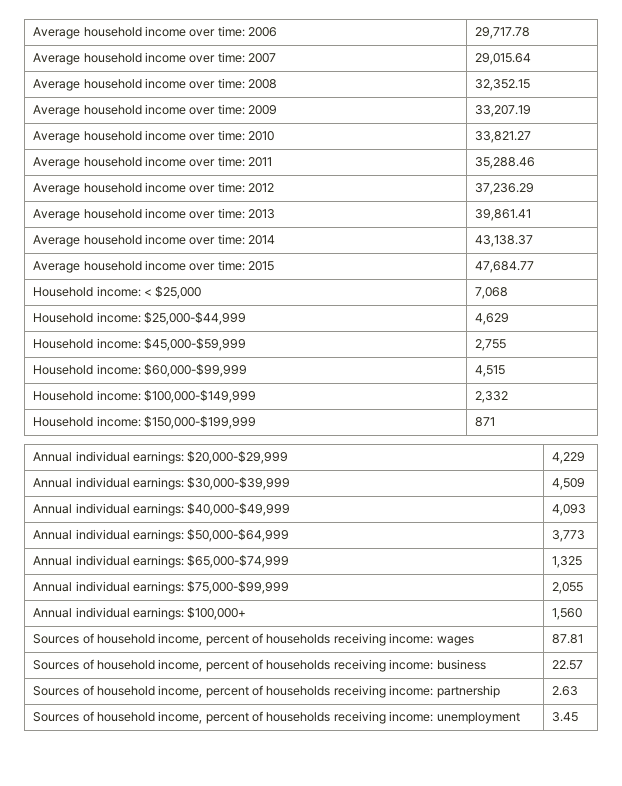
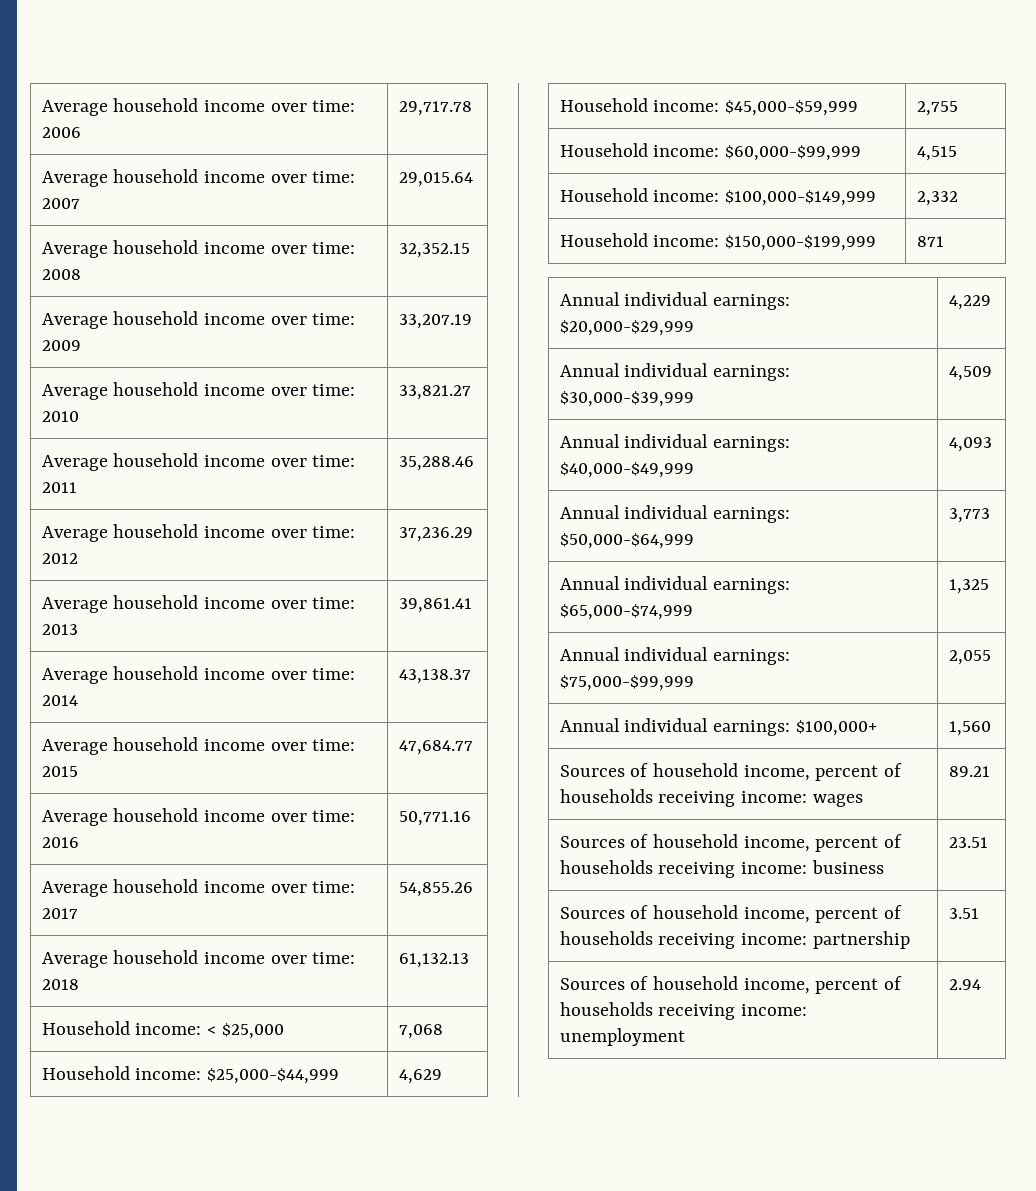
(535, 267) none -> [41,808,356,826] [41,837,79,848] [398,811,471,826] [41,879,356,897] [41,908,78,919] [398,882,473,897] [41,950,356,968] [41,979,79,990] [398,953,469,968] // Average household income over time: 2016 | 50,771.16 // Average household income over time: 2017 | 54,855.26 // Average household income over time: 2018 | 61,132.13
[552,634,584,644] 87.81 -> [948,766,990,777] 89.21
[552,660,584,670] 22.57 -> [948,837,988,848] 23.51
[552,686,579,696] 2.63 -> [948,908,979,919] 3.51
[552,712,579,722] 3.45 -> [948,979,981,990] 2.94

